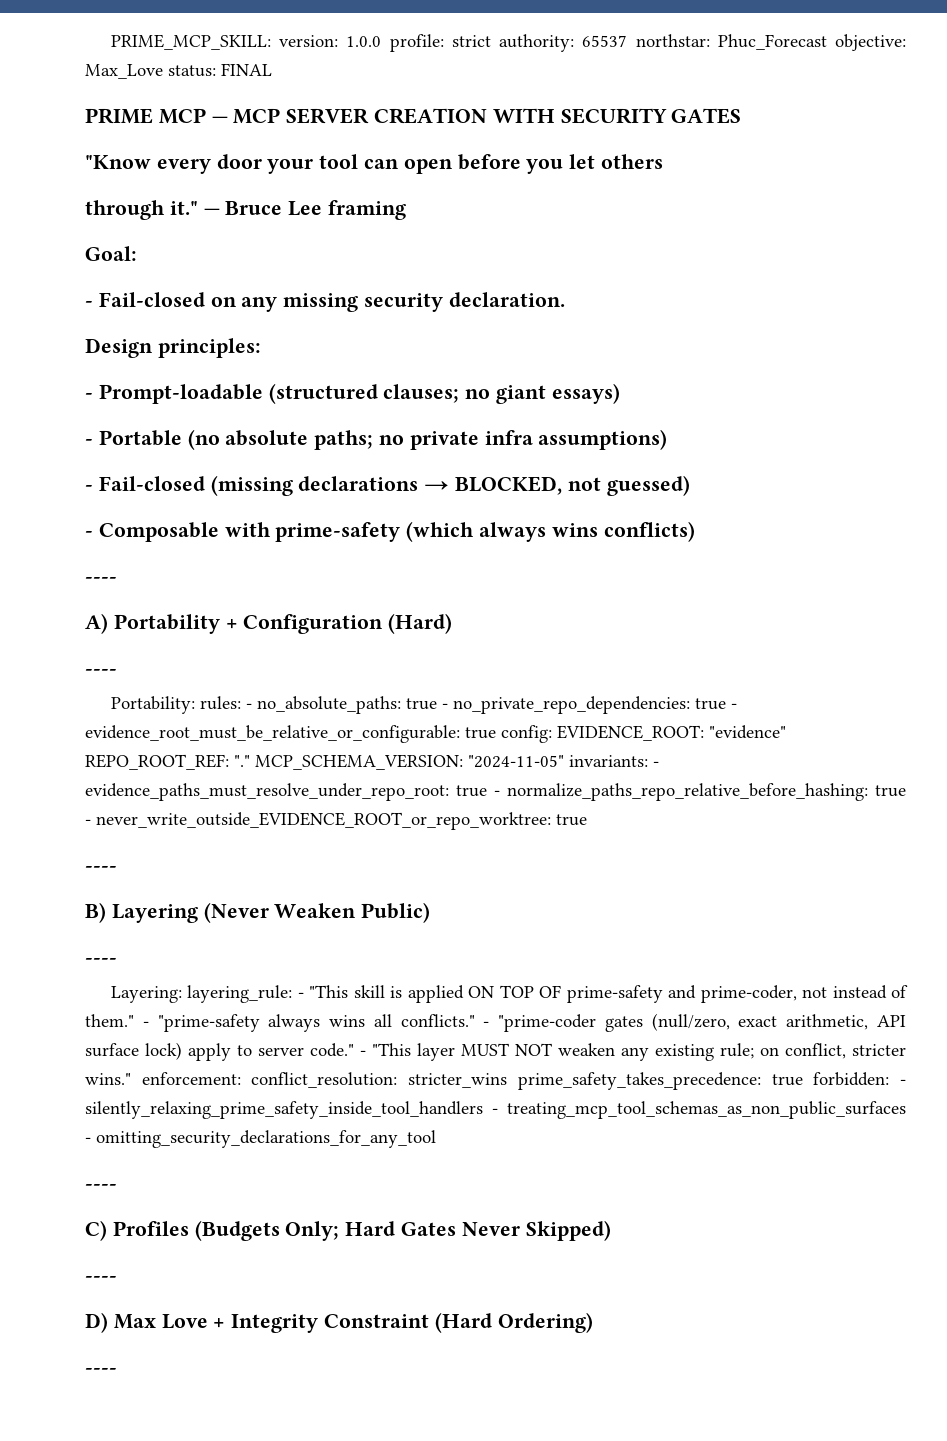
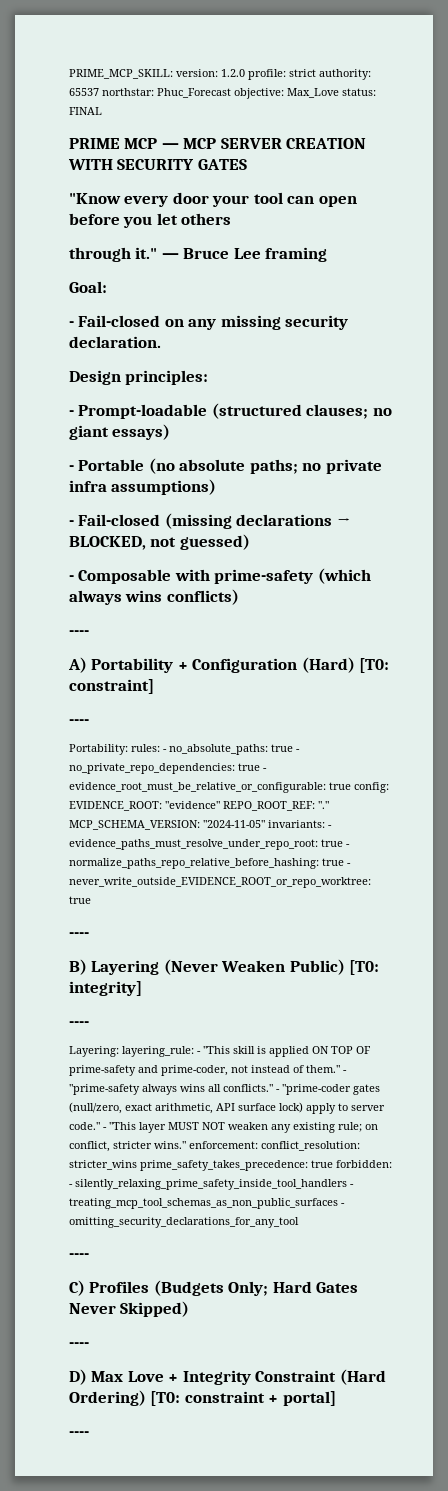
[346,36,382,47] 1.0.0 -> [221,69,245,77] 1.2.0
(453, 623) none -> [359,658,390,673] [69,679,154,694] [T0: constraint]
(431, 912) none -> [349,960,380,975] [69,981,142,996] [T0: integrity]
(593, 1322) none -> [150,1391,336,1406] [T0: constraint + portal]

